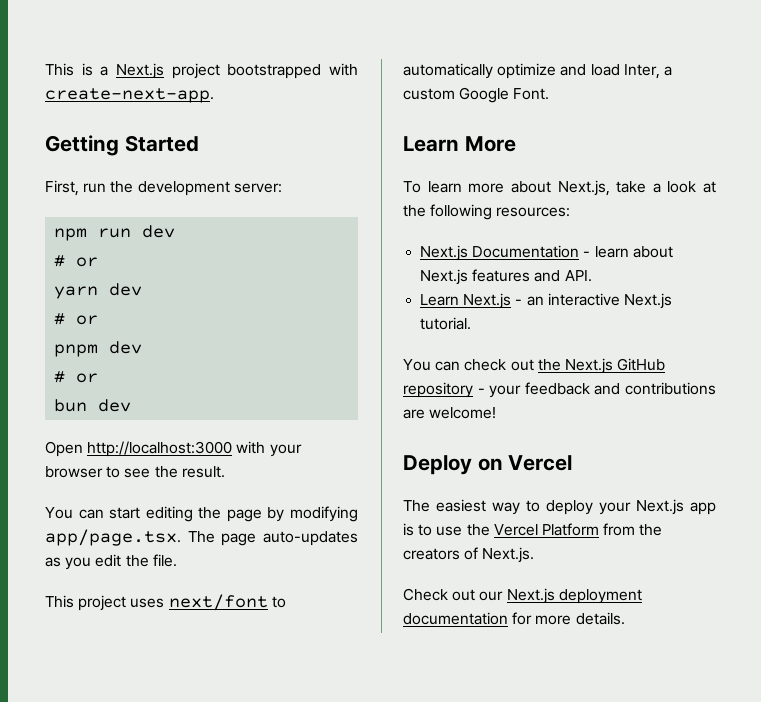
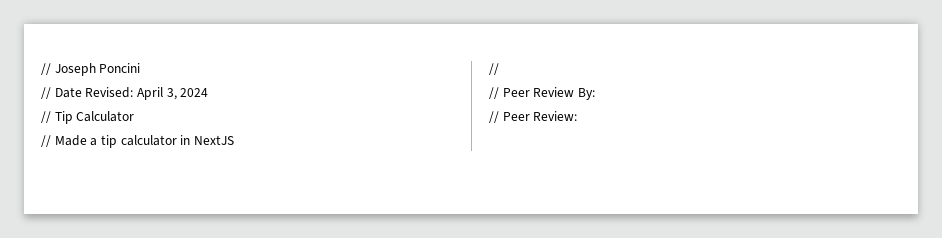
[45,63,358,79] [45,88,214,103] [45,135,199,156] [45,180,282,196] [54,225,176,241] [54,255,99,267] [54,283,143,299] [54,313,99,325] [54,341,143,357] [54,371,99,383] [54,399,132,412] [45,441,302,457] [45,466,225,478] [45,506,358,522] [45,529,358,546] [45,554,177,570] [45,594,286,611] [403,63,672,79] [403,87,550,103] [403,136,516,152] [403,180,716,196] [403,204,571,220] [420,245,673,261] [420,269,592,285] [420,293,672,309] [420,317,472,330] [403,358,666,374] [403,382,716,398] [403,407,497,419] [403,455,573,475] [403,499,716,515] [403,523,663,536] [403,547,535,563] [403,588,642,604] [403,612,625,625] This is a Next.js project bootstrapped with create-next-app. // Getting Started // First, run the development server: // npm run dev // # or // yarn dev // # or // pnpm dev // # or // bun dev // Open http://localhost:3000 with your browser to see the result. // You can start editing the page by modifying app/page.tsx. The page auto-updates as you edit the file. // This project uses next/font to automatically optimize and load Inter, a custom Google Font. // Learn More // To learn more about Next.js, take a look at the following resources: // Next.js Documentation - learn about Next.js features and API. // Learn Next.js - an interactive Next.js tutorial. // You can check out the Next.js GitHub repository - your feedback and contributions are welcome! // Deploy on Vercel // The easiest way to deploy your Next.js app is to use the Vercel Platform from the creators of Next.js. // Check out our Next.js deployment documentation for more details. -> [41,63,141,76] [41,87,209,100] [41,111,135,124] [41,135,234,148] [489,63,499,75] [489,87,595,100] [489,111,578,123] // Joseph Poncini // // Date Revised: April 3, 2024 // // Tip Calculator // // Made a tip calculator in NextJS // // // // Peer Review By: // // Peer Review:

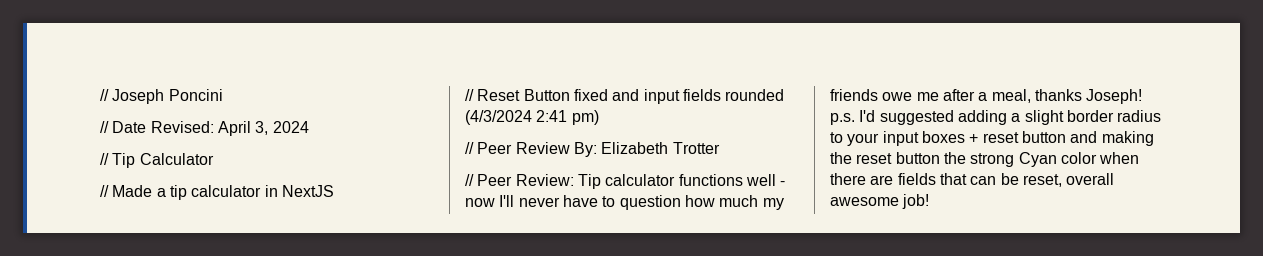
(499, 69) none -> [477,89,785,104] [465,110,599,125] Reset Button fixed and input fields rounded (4/3/2024 2:41 pm)
(595, 94) none -> [601,142,720,154] Elizabeth Trotter
(578, 116) none -> [577,174,786,189] [465,195,784,210] [830,89,1143,104] [830,110,1162,125] [830,131,1154,146] [830,152,1140,167] [830,173,1115,187] [830,194,930,209] Tip calculator functions well - now I'll never have to question how much my friends owe me after a meal, thanks Joseph! p.s. I'd suggested adding a slight border radius to your input boxes + reset button and making the reset button the strong Cyan color when there are fields that can be reset, overall awesome job!

